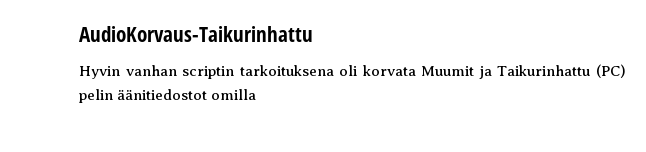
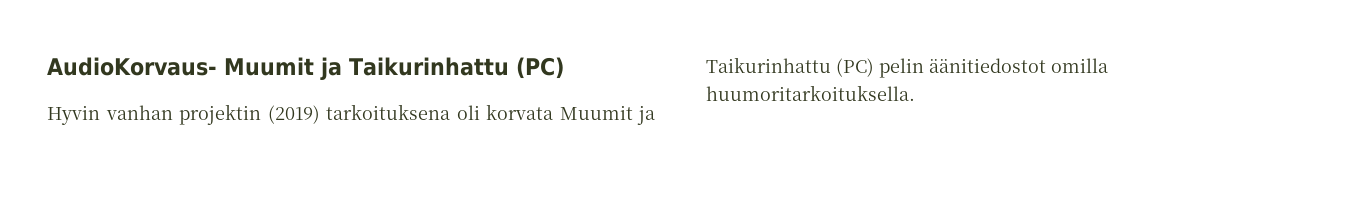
[79,26,313,42] AudioKorvaus-Taikurinhattu -> [47,57,564,80] AudioKorvaus- Muumit ja Taikurinhattu (PC)
[182,66,235,79] scriptin -> [179,104,320,125] projektin (2019)
(257, 94) none -> [706,85,915,101] huumoritarkoituksella.

